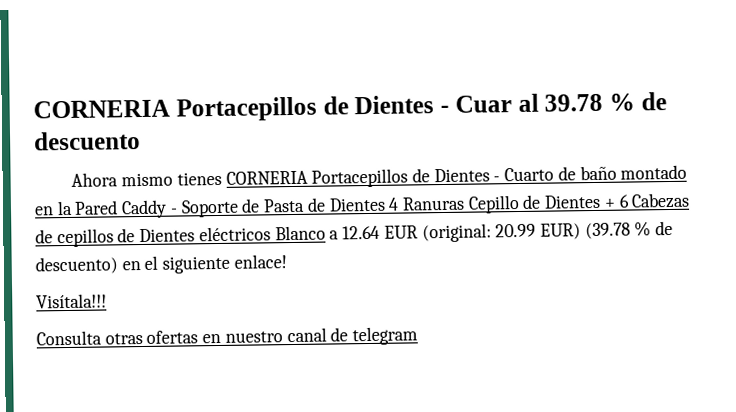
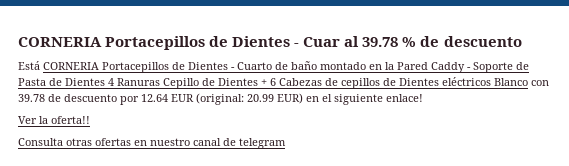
[71,171,222,187] Ahora mismo tienes -> [18,61,40,70] Está
[329,230,340,240] a -> [531,80,549,86] [18,94,139,105] con 39.78 de descuento por
[584,220,674,240] [35,256,118,275] (39.78 % de descuento) -> (303, 98) none
[36,293,107,309] Visítala!!! -> [18,116,90,124] Ver la oferta!!

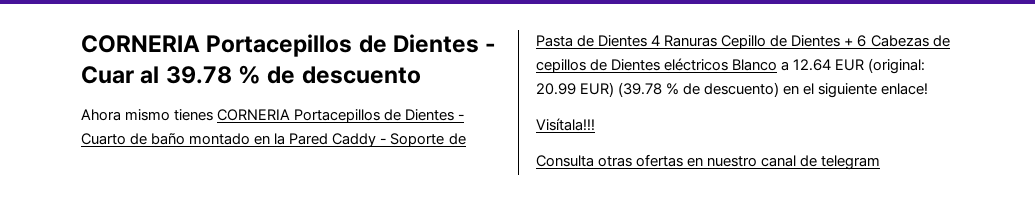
[18,61,40,70] Está -> [81,109,214,121] Ahora mismo tienes
[531,80,549,86] [18,94,139,105] con 39.78 de descuento por -> [781,61,790,71] a
(303, 98) none -> [618,82,780,97] (39.78 % de descuento)
[18,116,90,124] Ver la oferta!! -> [536,118,595,131] Visítala!!!

